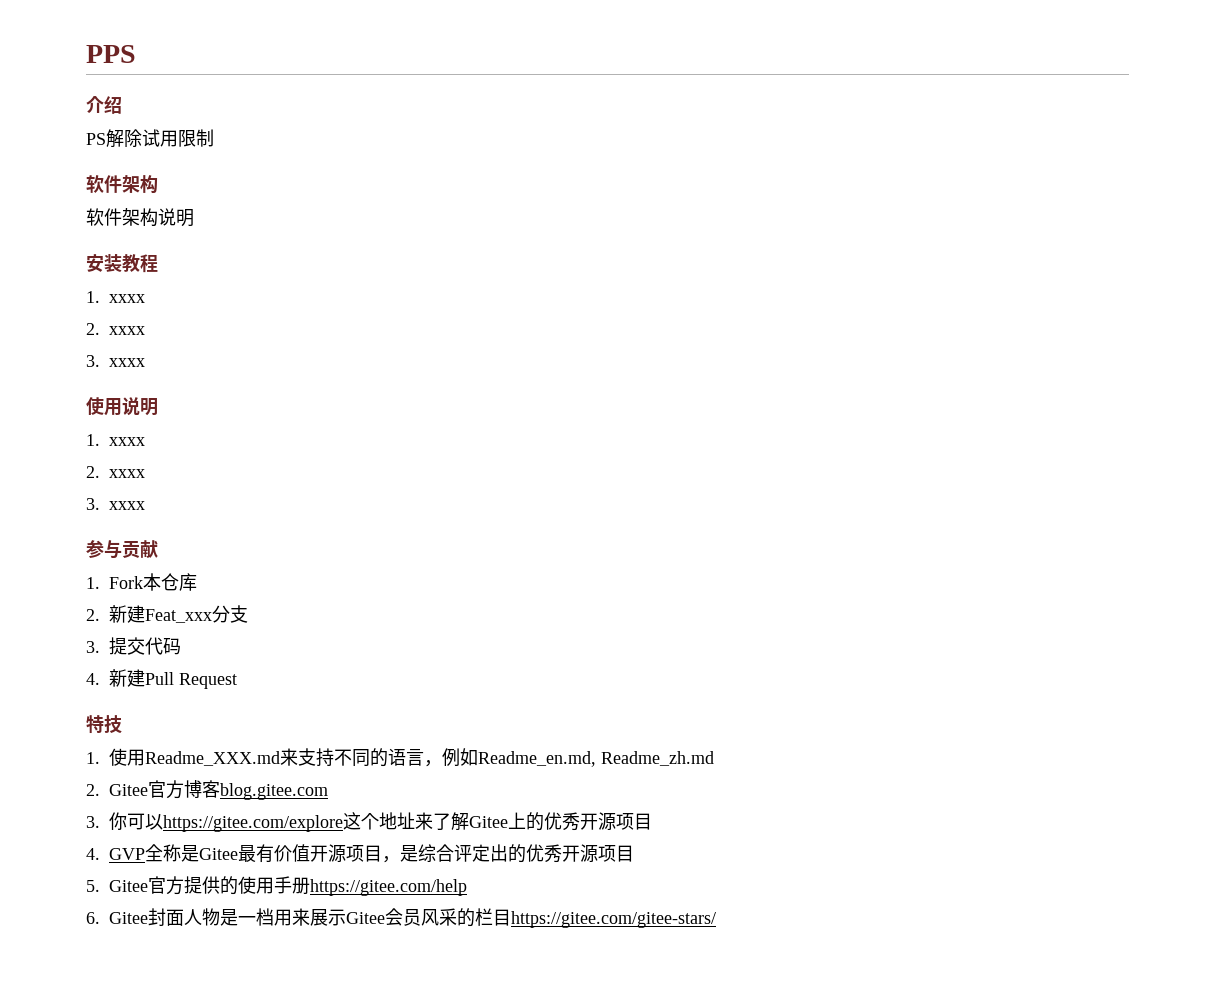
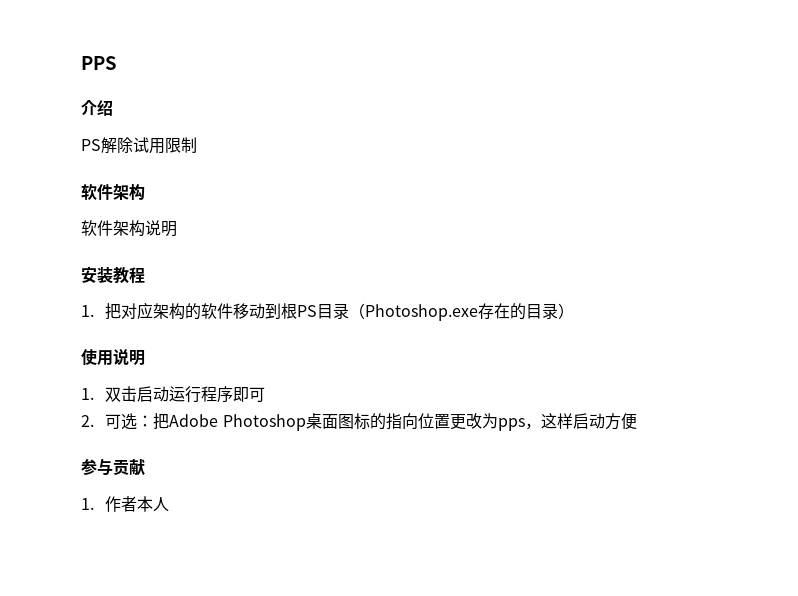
[109,294,145,303] [86,323,145,335] [86,355,145,367] [86,397,158,416] [86,434,145,446] [86,466,145,478] [86,498,145,510] [86,540,158,559] [86,573,197,591] [86,605,248,623] [86,637,181,655] [86,669,237,689] [86,715,122,734] [86,748,714,767] [86,780,328,800] [86,812,652,832] [86,844,634,863] [86,876,467,896] [86,908,716,928] xxxx // 2. xxxx // 3. xxxx // 使用说明 // 1. xxxx // 2. xxxx // 3. xxxx // 参与贡献 // 1. Fork本仓库 // 2.新建Feat_xxx分支 // 3.提交代码 // 4.新建Pull Request // 特技 // 1.使用Readme_XXX.md来支持不同的语言，例如Readme_en.md, Readme_zh.md // 2. Gitee官方博客blog.gitee.com // 3.你可以https://gitee.com/explore这个地址来了解Gitee上的优秀开源项目 // 4. GVP全称是Gitee最有价值开源项目，是综合评定出的优秀开源项目 // 5. Gitee官方提供的使用手册https://gitee.com/help // 6. Gitee封面人物是一档用来展示Gitee会员风采的栏目https://gitee.com/gitee-stars/ -> [105,302,575,321] [81,349,145,366] [81,386,266,403] [81,413,637,431] [81,459,145,476] [81,496,170,512] 把对应架构的软件移动到根PS目录（Photoshop.exe存在的目录） // 使用说明 // 1.双击启动运行程序即可 // 2.可选：把Adobe Photoshop桌面图标的指向位置更改为pps，这样启动方便 // 参与贡献 // 1.作者本人

